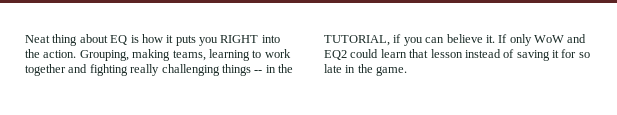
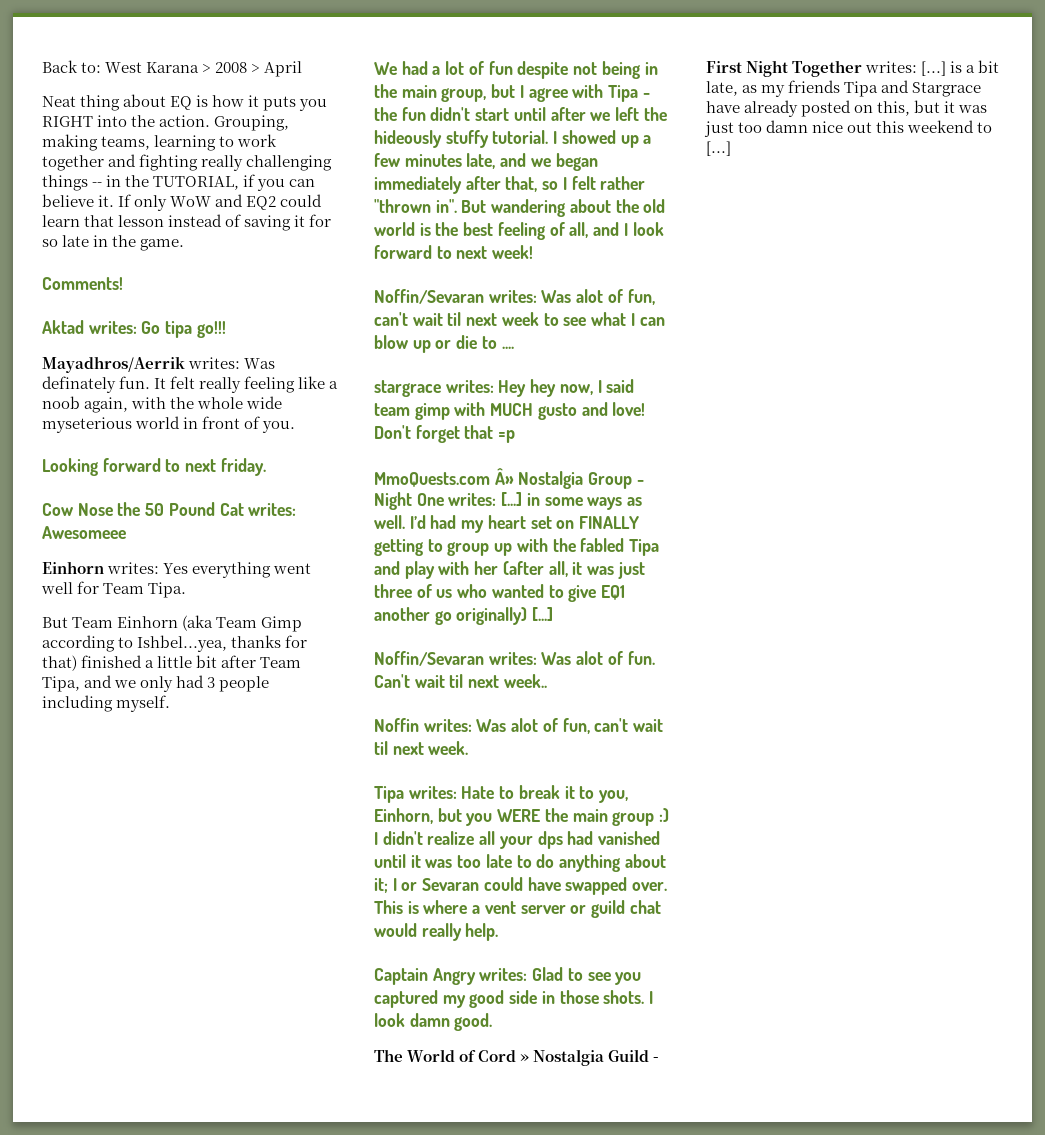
(25, 39) none -> [42,60,303,77] Back to: West Karana > 2008 > April //
(408, 71) none -> [42,277,123,290] [42,320,226,338] [42,356,276,373] [42,376,339,393] [42,396,283,413] [42,416,296,433] [42,458,266,476] [42,502,297,516] [42,526,126,539] [42,561,312,578] [41,581,187,598] [42,615,303,632] [42,635,308,652] [42,655,302,671] [42,675,270,692] [42,695,171,712] [374,61,658,79] [374,84,650,102] [374,107,667,121] [374,130,652,148] [374,153,598,171] [374,176,646,194] [374,199,666,217] [374,222,664,240] [374,245,534,259] [374,289,655,305] [374,312,665,326] [374,335,514,353] [374,379,635,397] [374,402,646,420] [374,425,516,443] [374,468,644,489] [374,492,643,510] [374,515,640,533] [374,538,660,556] [374,561,645,579] [374,584,626,602] [374,607,554,625] [374,651,655,666] [374,674,547,688] [374,718,664,734] [374,741,469,755] [374,785,629,803] [374,808,670,826] [374,831,661,849] [374,854,666,872] [374,877,668,895] [374,900,661,918] [374,923,499,941] [374,967,642,985] [374,990,654,1008] [374,1013,493,1031] [374,1049,660,1066] [706,60,1000,77] [706,80,982,97] [706,100,988,117] [704,120,993,137] [706,141,731,156] // Comments! // Aktad writes: Go tipa go!!! // Mayadhros/Aerrik writes: Was definately fun. It felt really feeling like a noob again, with the whole wide myseterious world in front of you. // Looking forward to next friday. // Cow Nose the 50 Pound Cat writes: Awesomeee // Einhorn writes: Yes everything went well for Team Tipa. // But Team Einhorn (aka Team Gimp according to Ishbel...yea, thanks for that) finished a little bit after Team Tipa, and we only had 3 people including myself. // We had a lot of fun despite not being in the main group, but I agree with Tipa - the fun didn't start until after we left the hideously stuffy tutorial. I showed up a few minutes late, and we began immediately after that, so I felt rather "thrown in". But wandering about the old world is the best feeling of all, and I look forward to next week! // Noffin/Sevaran writes: Was alot of fun, can't wait til next week to see what I can blow up or die to .... // stargrace writes: Hey hey now, I said team gimp with MUCH gusto and love! Don't forget that =p // MmoQuests.com Â» Nostalgia Group - Night One writes: [...] in some ways as well. I’d had my heart set on FINALLY getting to group up with the fabled Tipa and play with her (after all, it was just three of us who wanted to give EQ1 another go originally) [...] // Noffin/Sevaran writes: Was alot of fun. Can't wait til next week.. // Noffin writes: Was alot of fun, can't wait til next week. // Tipa writes: Hate to break it to you, Einhorn, but you WERE the main group :) I didn't realize all your dps had vanished until it was too late to do anything about it; I or Sevaran could have swapped over. This is where a vent server or guild chat would really help. // Captain Angry writes: Glad to see you captured my good side in those shots. I look damn good. // The World of Cord » Nostalgia Guild - First Night Together writes: [...] is a bit late, as my friends Tipa and Stargrace have already posted on this, but it was just too damn nice out this weekend to [...]

